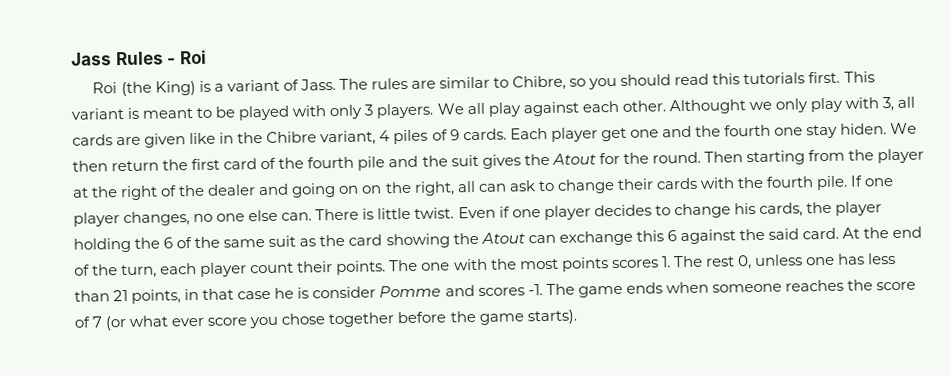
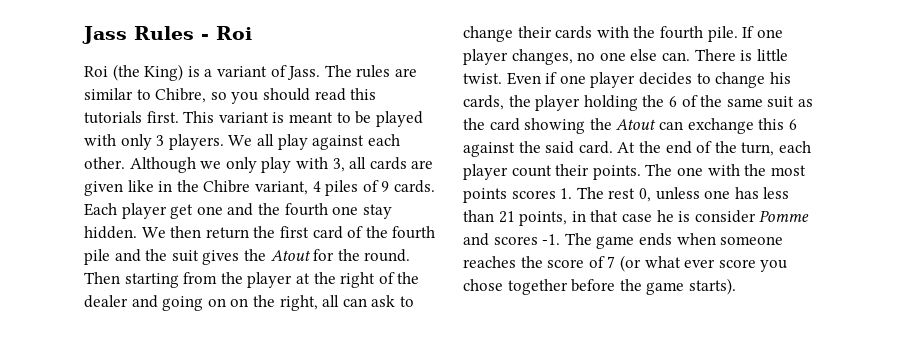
[668,99,746,115] Althought -> [129,157,196,173] Although
[840,123,888,135] hiden. -> [84,226,137,239] hidden.

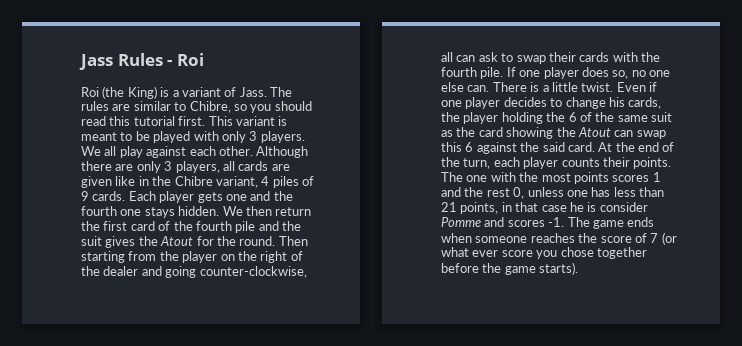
[84,111,142,124] tutorials -> [133,116,175,126] tutorial
[200,157,345,173] we only play with 3, -> [81,161,220,173] there are only 3 players,
[170,204,194,219] get -> [197,192,223,203] gets
[362,204,392,219] stay -> [144,207,175,218] stays
[295,273,310,284] at -> [220,254,235,261] on
[207,295,318,311] on on the right, -> [199,266,307,278] counter-clockwise,
[463,26,513,42] change -> [516,55,546,64] swap
[511,49,573,65] changes, -> [581,67,629,79] does so,
(753, 55) none -> [542,85,549,92] a
[687,118,754,134] exchange -> [636,130,666,139] swap
[511,165,552,177] count -> [561,158,600,167] counts
[560,187,604,199] 1. The -> [652,172,661,182] [441,187,484,197] 1 and the

